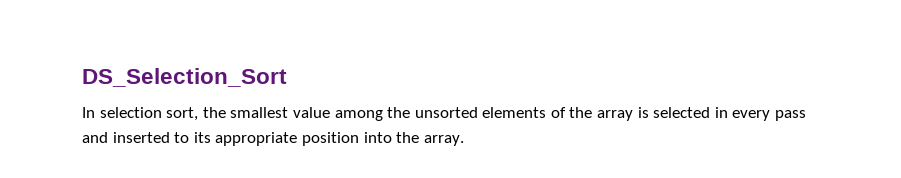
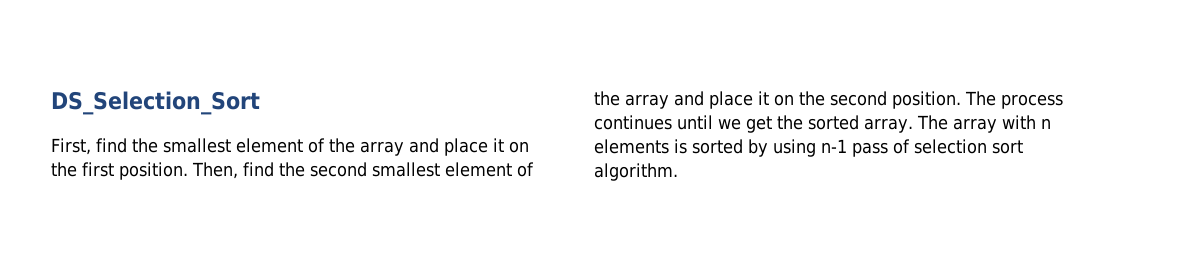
[82,107,807,121] [82,132,464,146] In selection sort, the smallest value among the unsorted elements of the array is selected in every pass and inserted to its appropriate position into the array. -> [51,138,529,156] [51,162,534,180] [594,91,1063,109] [594,115,1051,133] [594,139,1023,157] [594,163,678,181] First, find the smallest element of the array and place it on the first position. Then, find the second smallest element of the array and place it on the second position. The process continues until we get the sorted array. The array with n elements is sorted by using n-1 pass of selection sort algorithm.

